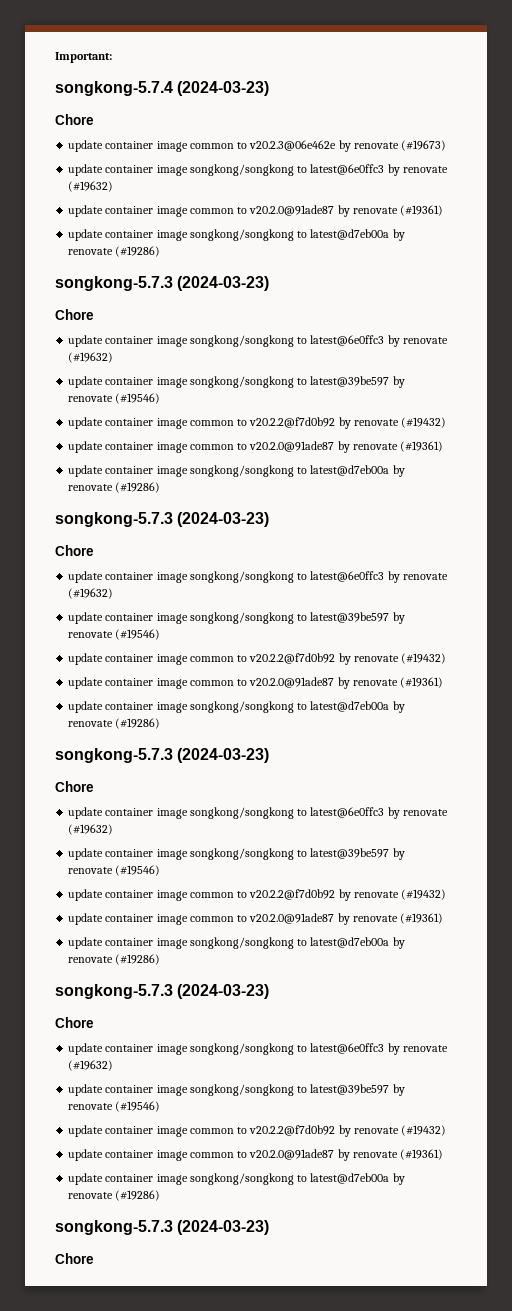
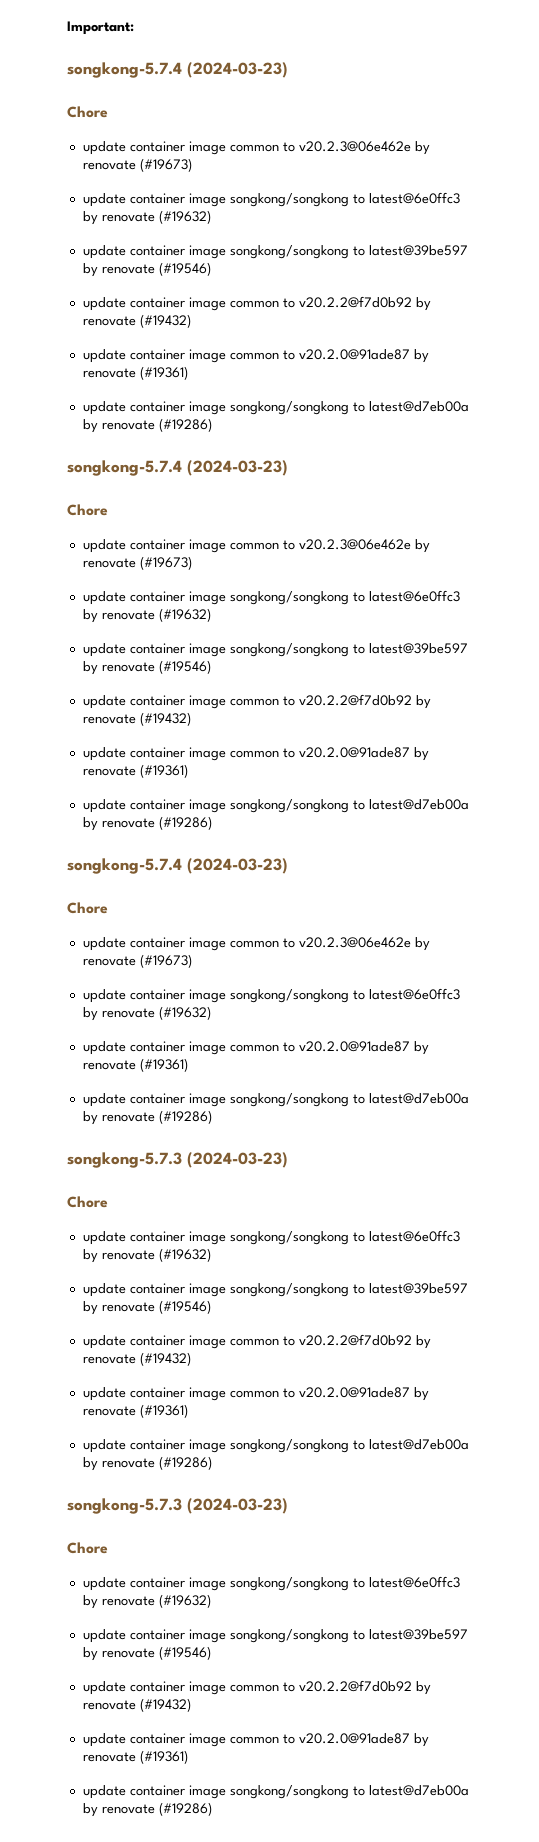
(114, 186) none -> [82,245,468,259] [82,262,211,277] [82,296,431,311] [82,314,191,328] [82,349,429,363] [82,366,188,380] [82,401,469,415] [82,418,212,433] [67,460,288,476] [67,504,108,516] [82,539,430,553] [82,556,192,570] [82,590,460,605] [82,608,211,623] [82,643,468,657] [82,660,211,675] [82,694,431,709] [82,712,191,726] [82,747,429,761] [82,764,188,778] [82,799,469,813] [82,816,212,831] [67,858,288,874] [67,902,108,914] [82,937,430,951] [82,954,192,968] [82,988,460,1003] [82,1006,211,1021] // update container image songkong/songkong to latest@39be597 by renovate (#19546) // update container image common to v20.2.2@f7d0b92 by renovate (#19432) // update container image common to v20.2.0@91ade87 by renovate (#19361) // update container image songkong/songkong to latest@d7eb00a by renovate (#19286) // songkong-5.7.4 (2024-03-23) // Chore // update container image common to v20.2.3@06e462e by renovate (#19673) // update container image songkong/songkong to latest@6e0ffc3 by renovate (#19632) // update container image songkong/songkong to latest@39be597 by renovate (#19546) // update container image common to v20.2.2@f7d0b92 by renovate (#19432) // update container image common to v20.2.0@91ade87 by renovate (#19361) // update container image songkong/songkong to latest@d7eb00a by renovate (#19286) // songkong-5.7.4 (2024-03-23) // Chore // update container image common to v20.2.3@06e462e by renovate (#19673) // update container image songkong/songkong to latest@6e0ffc3 by renovate (#19632)
[55,748,270,763] [55,781,94,792] [68,807,449,819] [68,824,114,835] [68,848,405,860] [68,865,161,876] [68,889,447,901] [68,913,444,925] [68,937,405,949] [68,954,161,965] [55,984,270,999] [55,1017,94,1028] [68,1043,449,1055] [68,1060,114,1071] [68,1084,405,1096] [68,1101,161,1112] [68,1125,447,1137] [68,1149,444,1161] [68,1173,405,1185] [68,1190,161,1201] [55,1220,270,1235] [55,1253,94,1264] // songkong-5.7.3 (2024-03-23) // Chore // update container image songkong/songkong to latest@6e0ffc3 by renovate (#19632) // update container image songkong/songkong to latest@39be597 by renovate (#19546) // update container image common to v20.2.2@f7d0b92 by renovate (#19432) // update container image common to v20.2.0@91ade87 by renovate (#19361) // update container image songkong/songkong to latest@d7eb00a by renovate (#19286) // songkong-5.7.3 (2024-03-23) // Chore // update container image songkong/songkong to latest@6e0ffc3 by renovate (#19632) // update container image songkong/songkong to latest@39be597 by renovate (#19546) // update container image common to v20.2.2@f7d0b92 by renovate (#19432) // update container image common to v20.2.0@91ade87 by renovate (#19361) // update container image songkong/songkong to latest@d7eb00a by renovate (#19286) // songkong-5.7.3 (2024-03-23) // Chore -> (212, 1809) none

